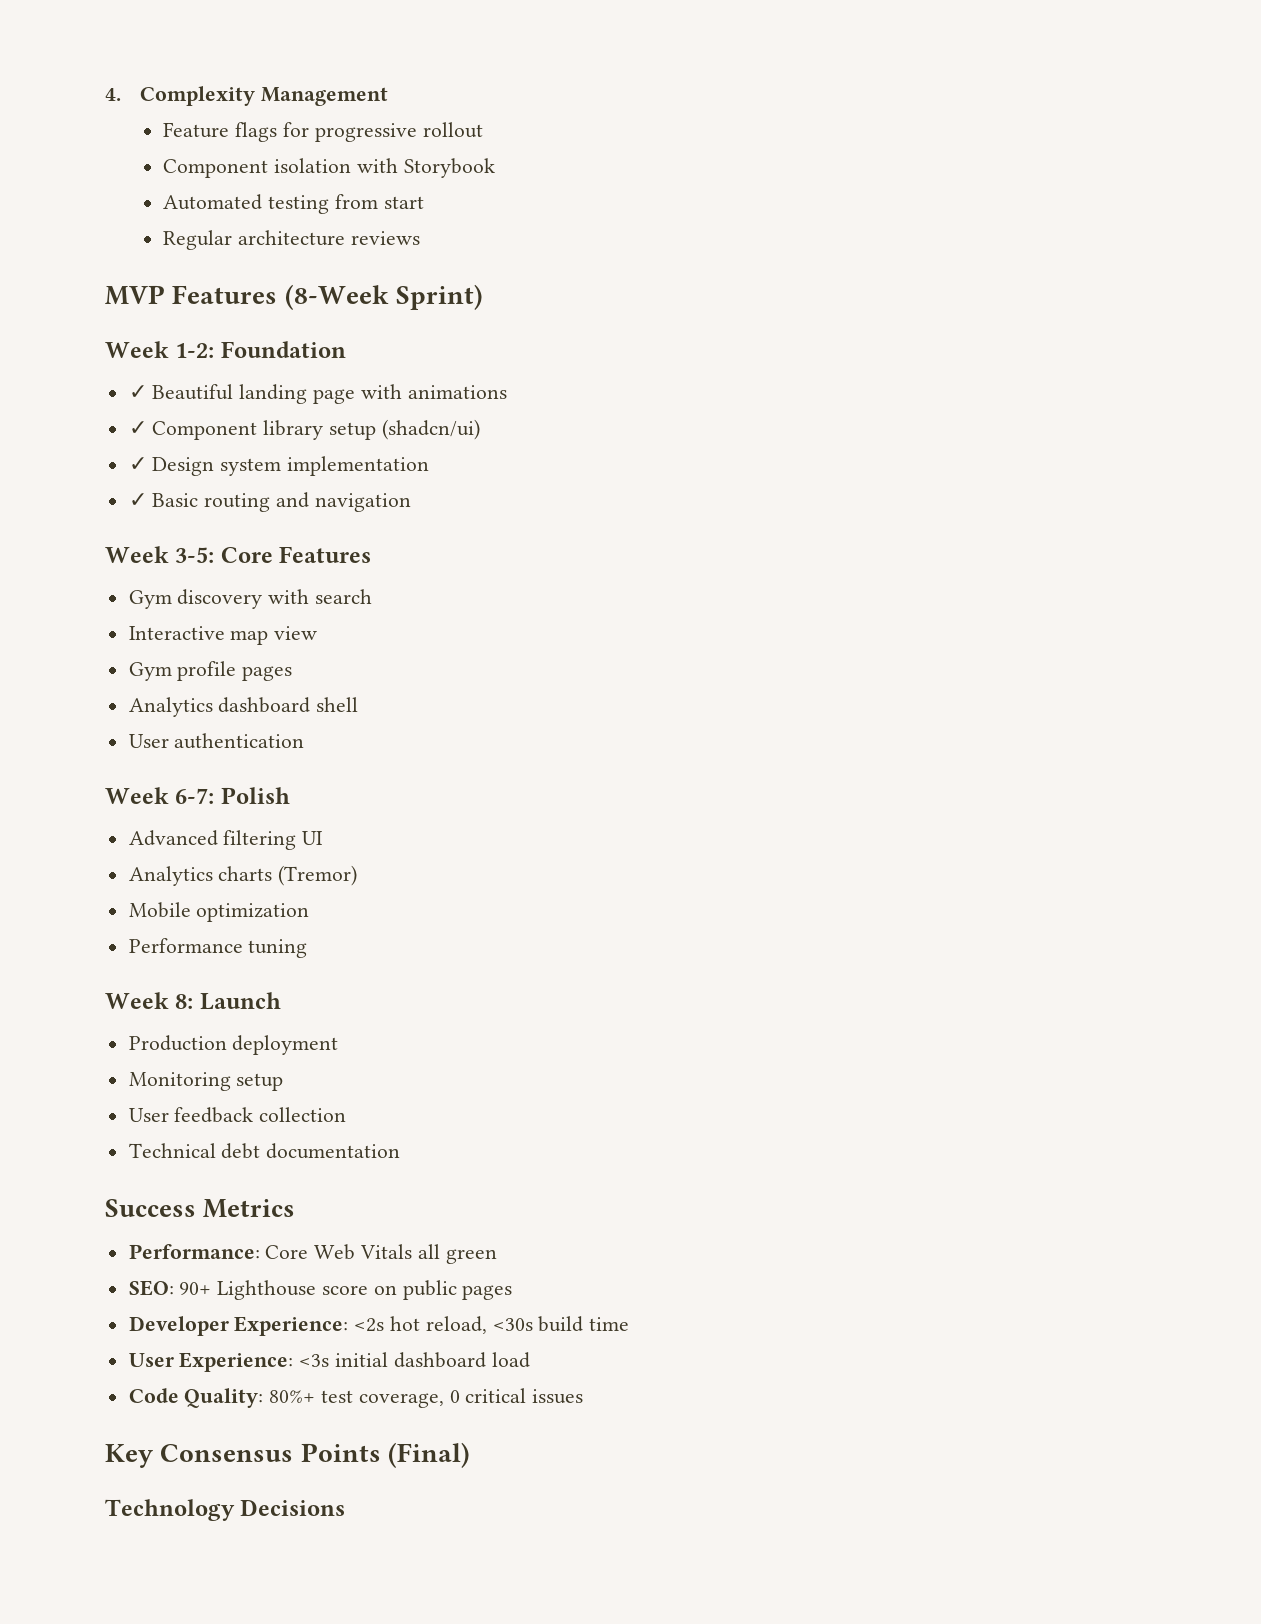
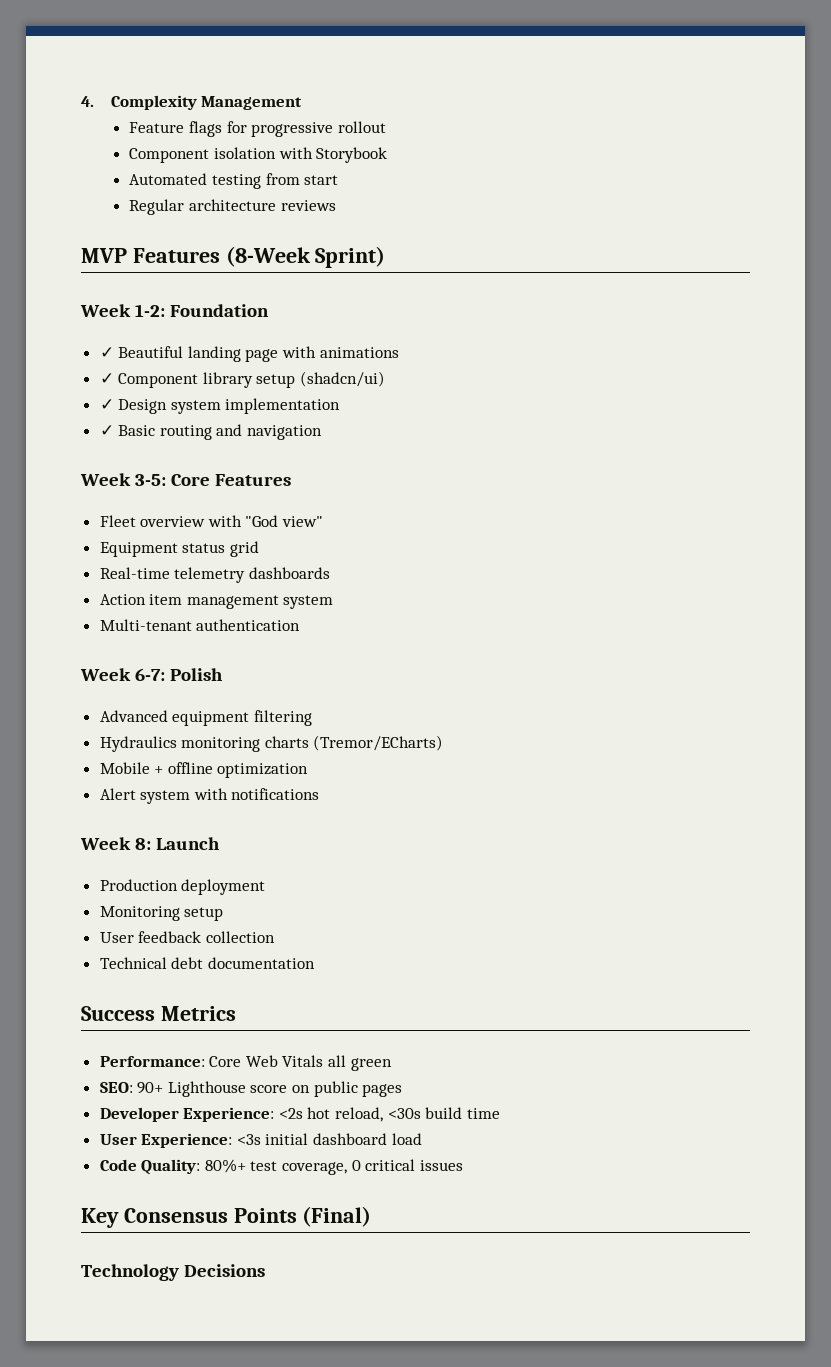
[128,589,373,609] [128,626,318,645] [128,661,293,681] [128,697,359,717] [128,734,169,748] Gym discovery with search // Interactive map view // Gym profile pages // Analytics dashboard shell // User -> [99,515,324,527] [99,541,259,557] [99,567,330,583] [99,594,334,609] [99,619,192,631] Fleet overview with "God view" // Equipment status grid // Real-time telemetry dashboards // Action item management system // Multi-tenant
(218, 838) none -> [172,711,250,726] equipment
[302,831,324,845] [128,865,358,886] UI // Analytics charts (Tremor) -> [99,735,444,752] // Hydraulics monitoring charts (Tremor/ECharts)
(191, 910) none -> [154,762,213,774] + offline
[128,938,308,958] Performance tuning -> [99,788,320,804] Alert system with notifications

